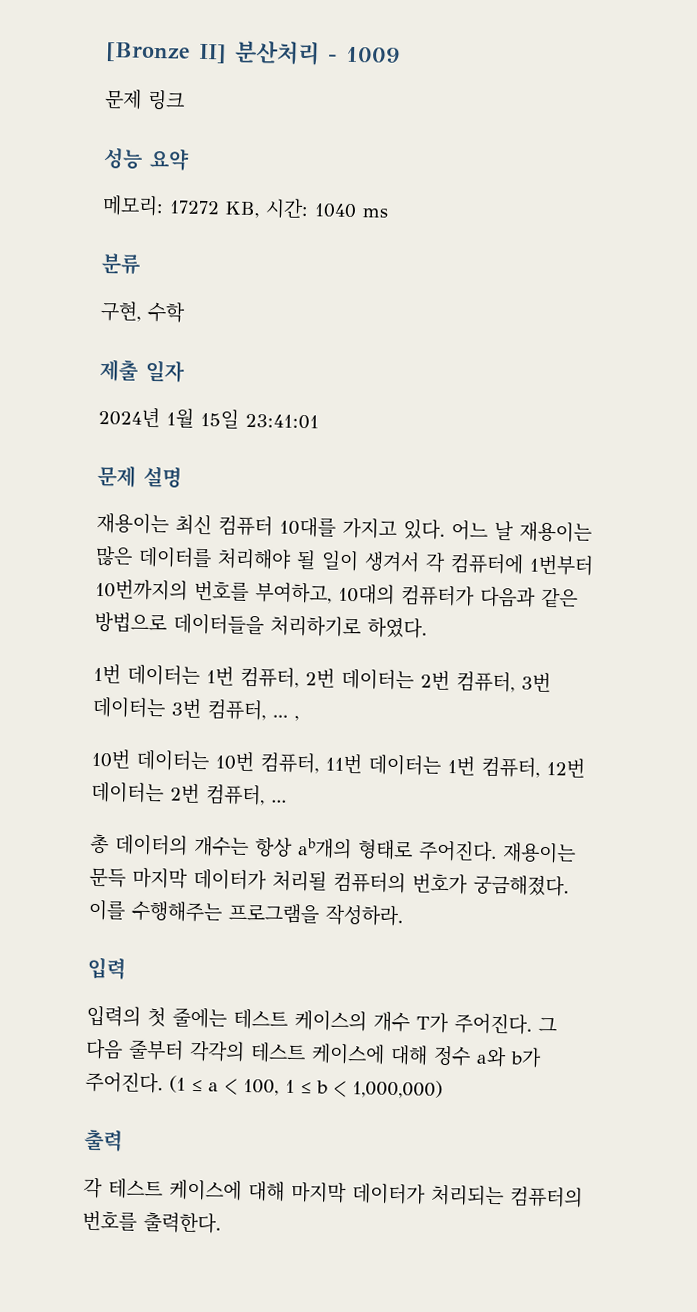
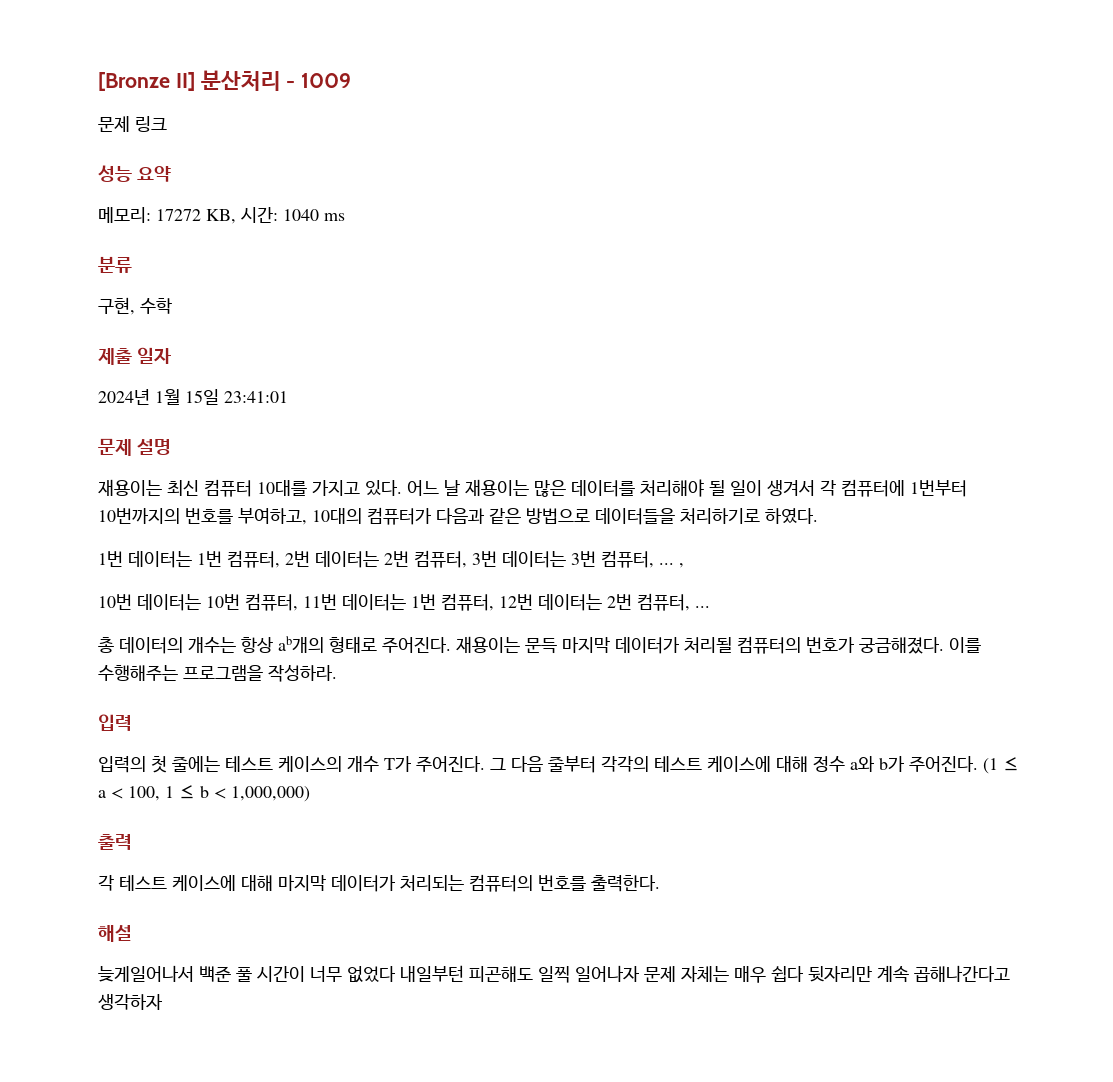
(221, 1223) none -> [98,925,132,942] [98,965,1010,983] [98,994,163,1010] // 해설 // 늦게일어나서 백준 풀 시간이 너무 없었다 내일부턴 피곤해도 일찍 일어나자 문제 자체는 매우 쉽다 뒷자리만 계속 곱해나간다고 생각하자

